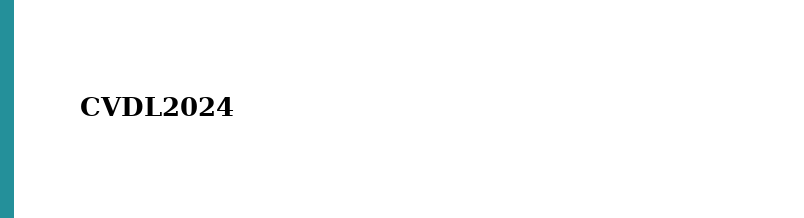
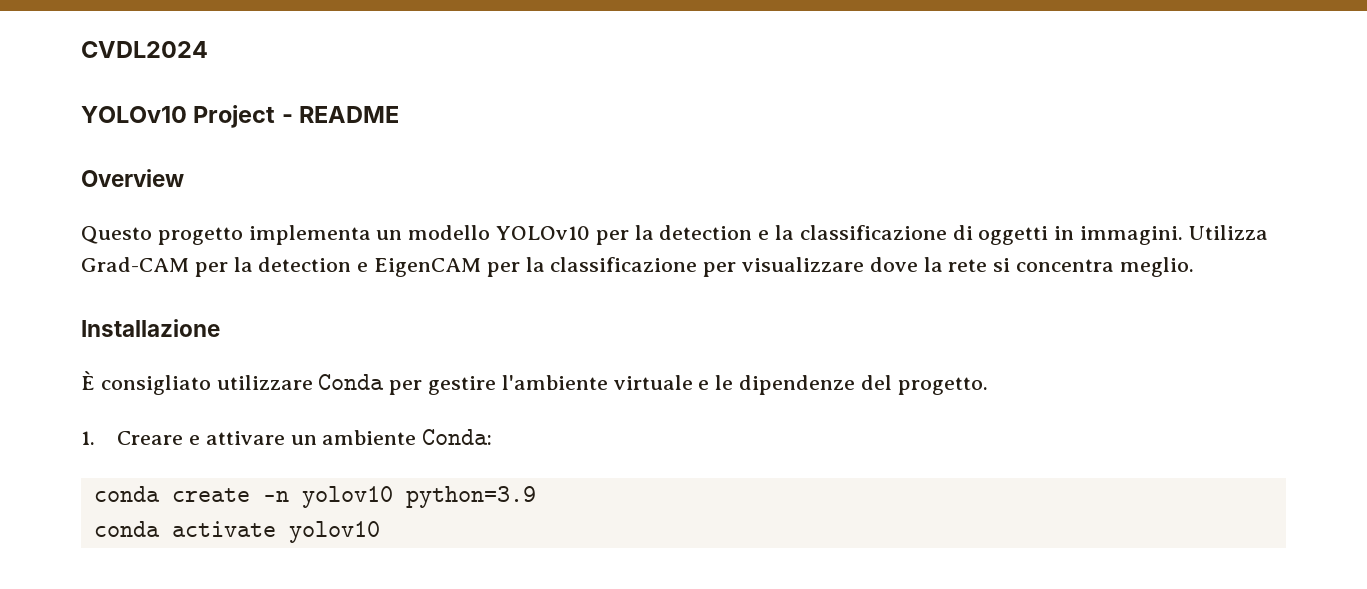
(234, 106) none -> [81,105,400,128] [81,169,184,187] [81,225,1268,245] [81,257,1194,277] [81,319,220,337] [81,371,988,395] [81,429,493,445] [93,486,536,508] [93,521,380,543] // YOLOv10 Project - README // Overview // Questo progetto implementa un modello YOLOv10 per la detection e la classificazione di oggetti in immagini. Utilizza Grad-CAM per la detection e EigenCAM per la classificazione per visualizzare dove la rete si concentra meglio. // Installazione // È consigliato utilizzare Conda per gestire l'ambiente virtuale e le dipendenze del progetto. // 1. Creare e attivare un ambiente Conda: // conda create -n yolov10 python=3.9 // conda activate yolov10

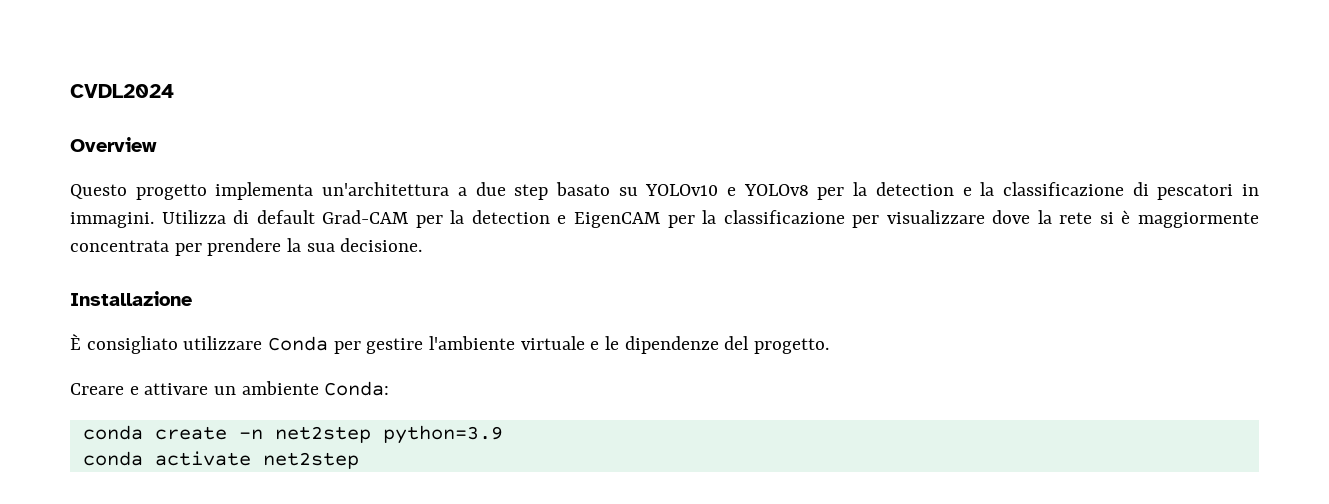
[81,105,400,128] // YOLOv10 Project - README -> (174, 91) none
[376,225,591,240] un modello YOLOv10 -> [322,182,809,200] un'architettura a due step basato su YOLOv10 e YOLOv8
[978,226,1049,245] oggetti -> [1157,184,1234,200] pescatori
(1268, 232) none -> [233,210,315,224] di default
[1016,257,1194,277] concentra meglio. -> [1121,210,1259,228] [70,238,423,256] è maggiormente concentrata per prendere la sua decisione.
[81,431,95,445] 1. -> (830, 346) none
[301,486,393,508] yolov10 -> [274,426,371,443] net2step
[288,521,380,543] yolov10 -> [262,452,359,469] net2step

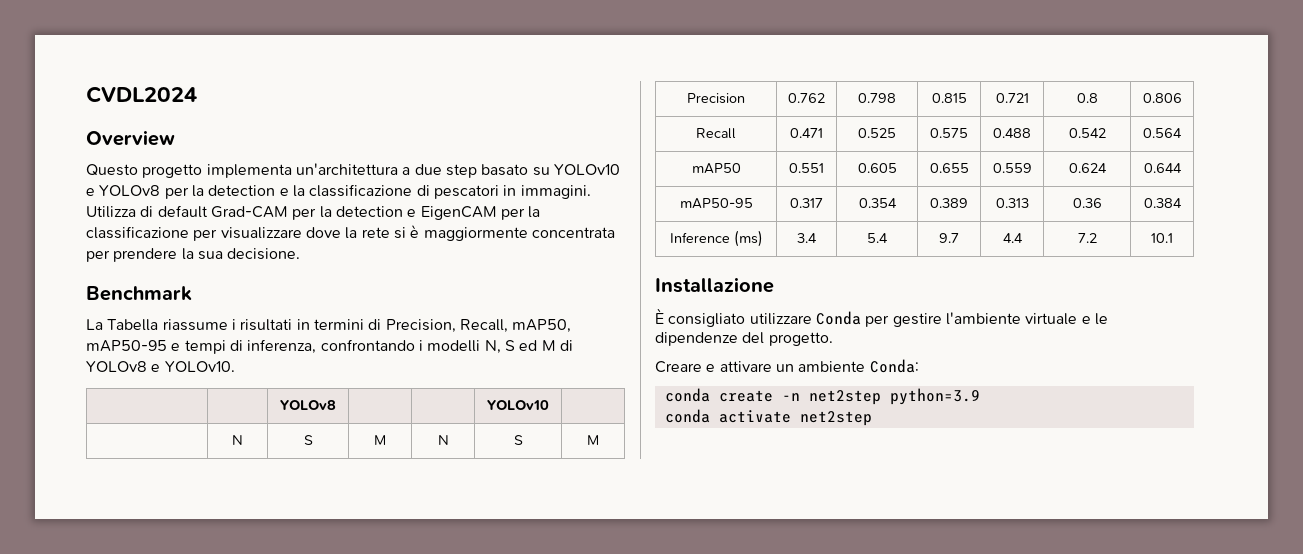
(423, 245) none -> [86,286,192,301] [86,319,572,333] [86,339,573,354] [86,361,235,372] [280,400,336,410] [487,400,549,410] [232,435,243,445] [303,435,313,445] [374,435,386,445] [437,435,449,445] [513,435,523,445] [587,435,599,445] [687,93,745,104] [788,93,825,103] [858,93,896,103] [931,93,967,103] [995,93,1029,103] [1076,93,1098,103] [1142,93,1182,103] [696,128,736,139] [790,128,823,138] [858,128,896,138] [930,128,968,138] [993,128,1031,138] [1068,128,1106,138] [1143,128,1182,138] [691,163,741,174] [789,163,824,173] [857,163,897,173] [929,163,969,173] [992,163,1032,173] [1068,163,1107,173] [1143,163,1182,173] [679,198,753,209] [790,198,823,208] [858,198,897,208] [930,198,968,208] [995,198,1029,208] [1072,198,1102,208] [1143,198,1182,208] [669,230,763,247] [797,233,817,243] [867,233,888,243] [939,233,959,243] [1002,233,1023,243] [1077,233,1097,243] [1151,233,1173,243] // Benchmark // La Tabella riassume i risultati in termini di Precision, Recall, mAP50, mAP50-95 e tempi di inferenza, confrontando i modelli N, S ed M di YOLOv8 e YOLOv10. // | | YOLOv8 | | | YOLOv10 | // | N | S | M | N | S | M // Precision | 0.762 | 0.798 | 0.815 | 0.721 | 0.8 | 0.806 // Recall | 0.471 | 0.525 | 0.575 | 0.488 | 0.542 | 0.564 // mAP50 | 0.551 | 0.605 | 0.655 | 0.559 | 0.624 | 0.644 // mAP50-95 | 0.317 | 0.354 | 0.389 | 0.313 | 0.36 | 0.384 // Inference (ms) | 3.4 | 5.4 | 9.7 | 4.4 | 7.2 | 10.1

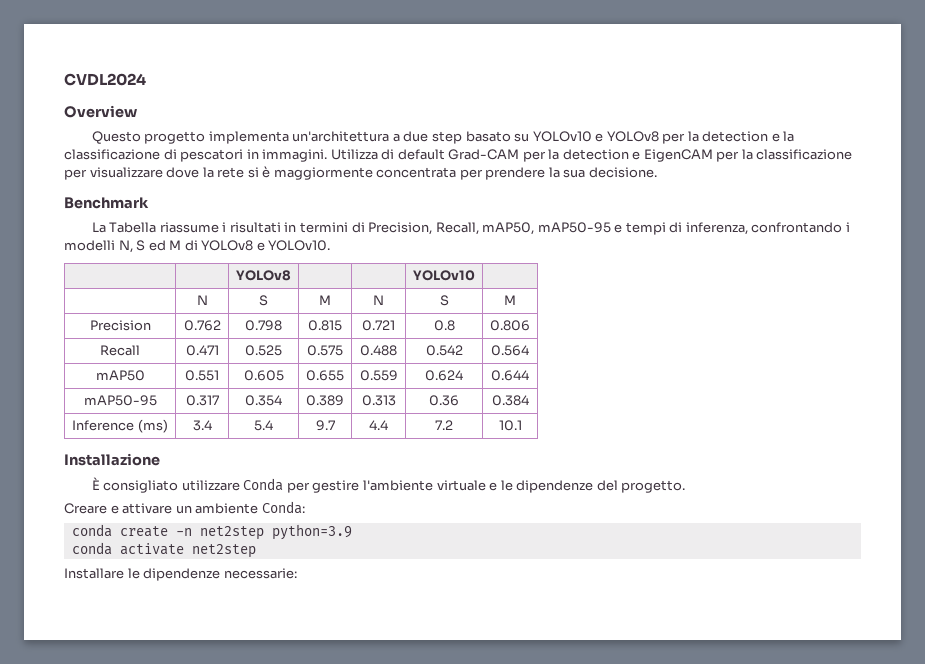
(872, 418) none -> [64,568,297,581] // Installare le dipendenze necessarie:

